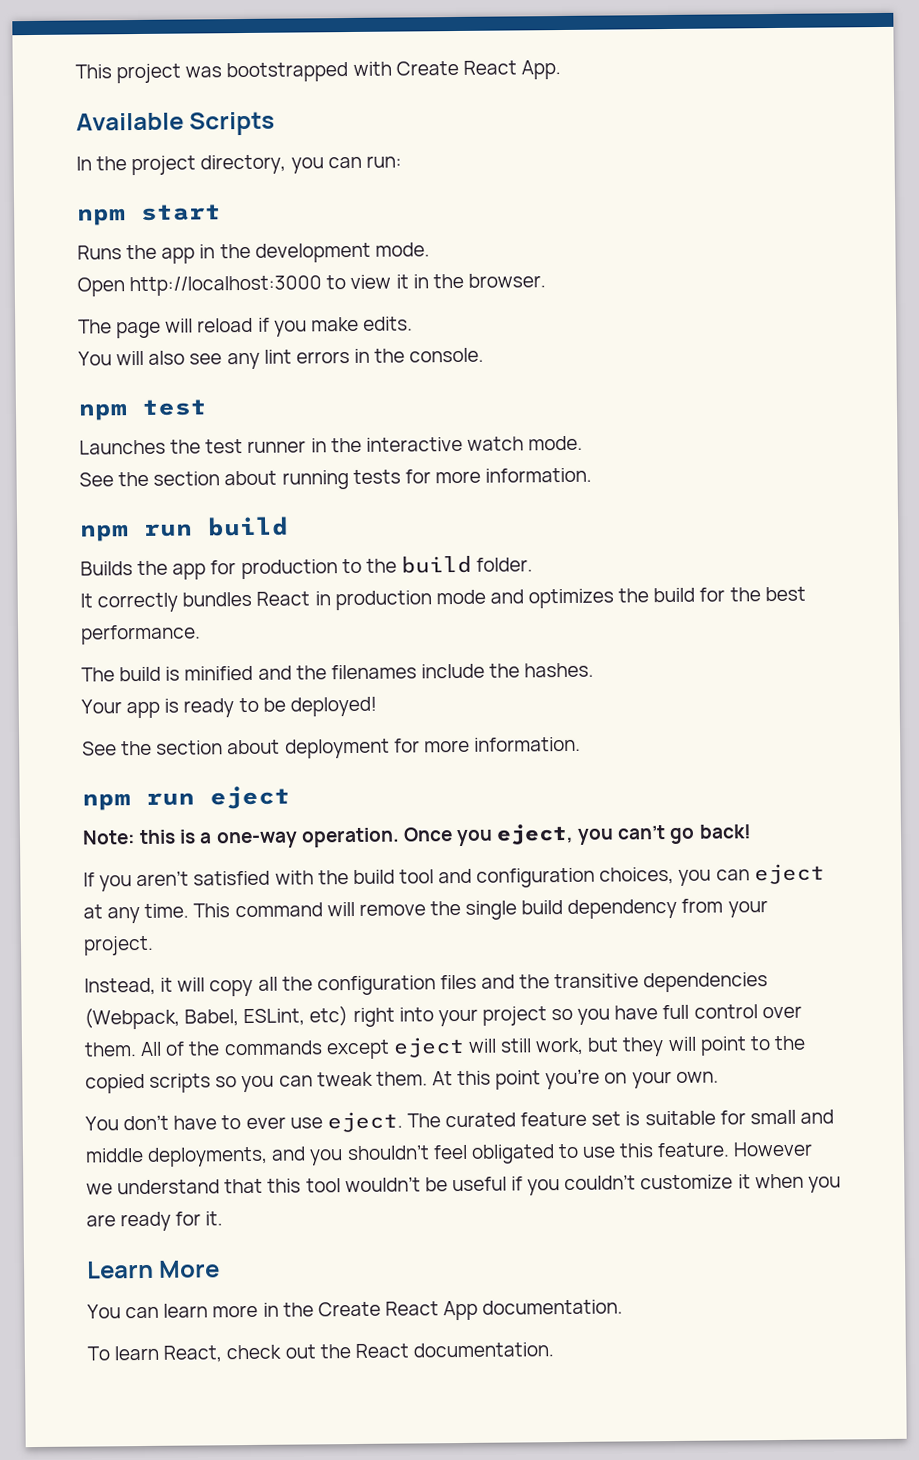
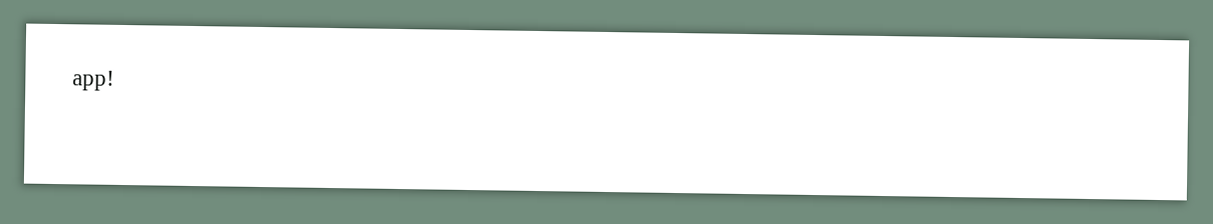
[75,60,561,84] [76,111,276,136] [76,154,402,176] [77,204,222,226] [77,242,430,264] [77,273,546,297] [78,316,413,339] [78,347,485,370] [78,399,208,421] [79,435,584,455] [79,467,593,490] [80,516,289,542] [80,555,534,580] [80,586,806,613] [80,624,201,645] [81,662,595,682] [81,696,377,719] [82,736,581,759] [82,785,291,811] [82,823,752,849] [83,863,825,892] [83,898,768,924] [83,935,154,956] [84,972,769,997] [84,1004,802,1030] [84,1035,806,1060] [85,1068,719,1094] [85,1109,834,1133] [85,1141,814,1167] [86,1173,841,1196] [86,1211,224,1232] [86,1260,221,1279] [87,1299,624,1321] [87,1342,554,1363] This project was bootstrapped with Create React App. // Available Scripts // In the project directory, you can run: // npm start // Runs the app in the development mode. // Open http://localhost:3000 to view it in the browser. // The page will reload if you make edits. // You will also see any lint errors in the console. // npm test // Launches the test runner in the interactive watch mode. // See the section about running tests for more information. // npm run build // Builds the app for production to the build folder. // It correctly bundles React in production mode and optimizes the build for the best performance. // The build is minified and the filenames include the hashes. // Your app is ready to be deployed! // See the section about deployment for more information. // npm run eject // Note: this is a one-way operation. Once you eject, you can’t go back! // If you aren’t satisfied with the build tool and configuration choices, you can eject at any time. This command will remove the single build dependency from your project. // Instead, it will copy all the configuration files and the transitive dependencies (Webpack, Babel, ESLint, etc) right into your project so you have full control over them. All of the commands except eject will still work, but they will point to the copied scripts so you can tweak them. At this point you’re on your own. // You don’t have to ever use eject. The curated feature set is suitable for small and middle deployments, and you shouldn’t feel obligated to use this feature. However we understand that this tool wouldn’t be useful if you couldn’t customize it when you are ready for it. // Learn More // You can learn more in the Create React App documentation. // To learn React, check out the React documentation. -> [72,70,115,91] app!

